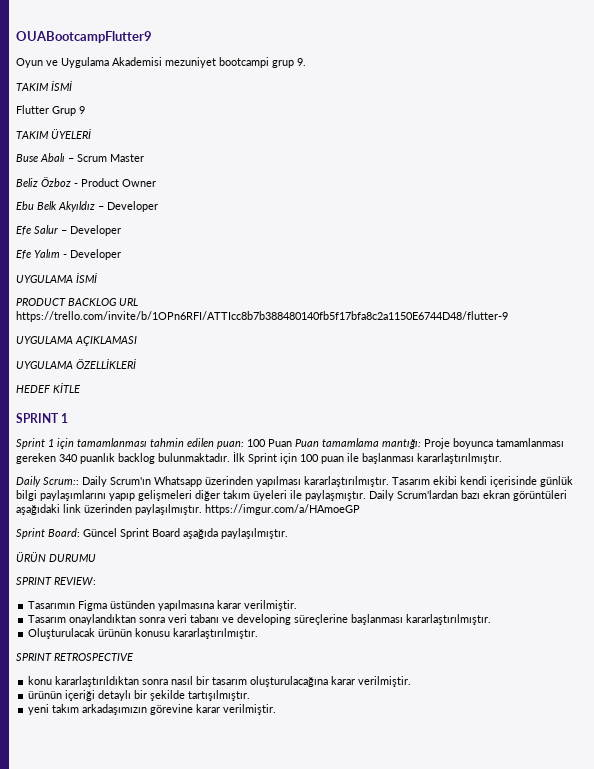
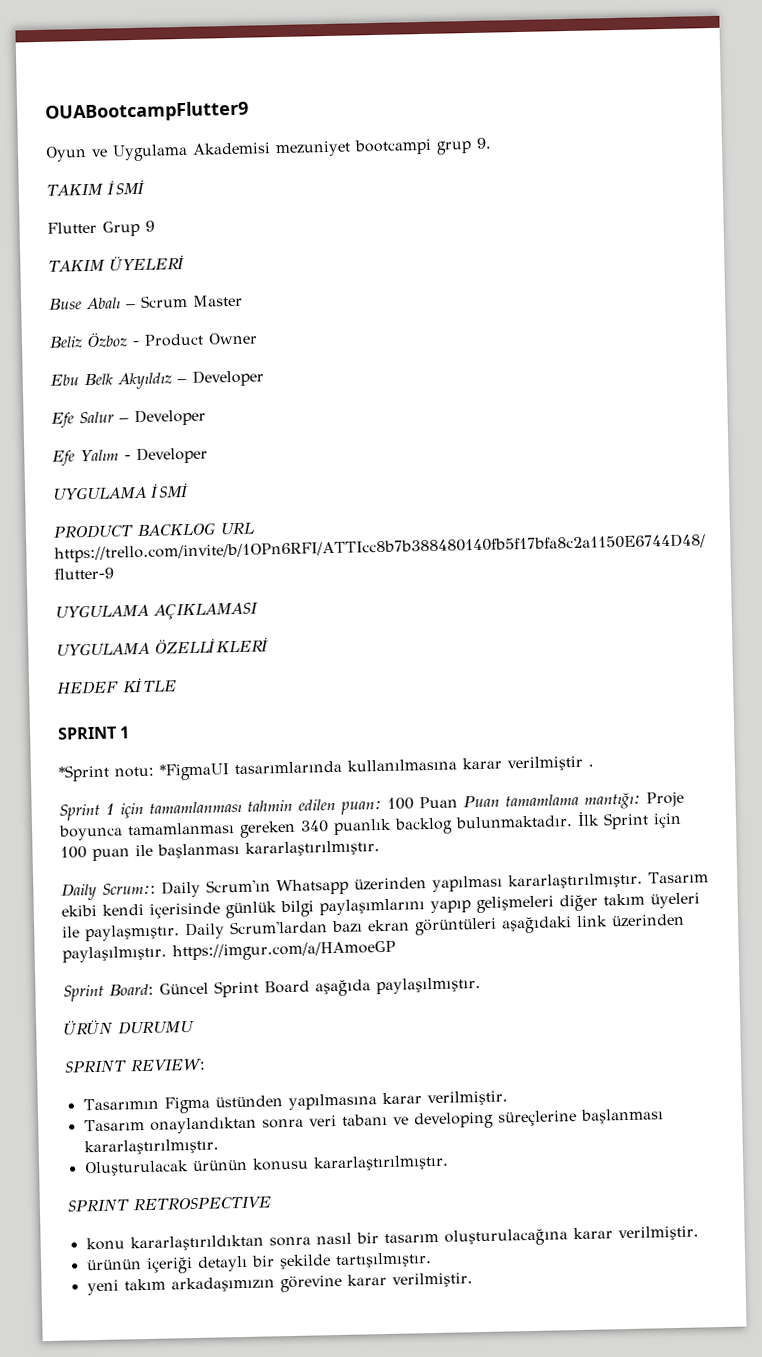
(69, 418) none -> [58,755,594,782] // *Sprint notu: *FigmaUI tasarımlarında kullanılmasına karar verilmiştir .

